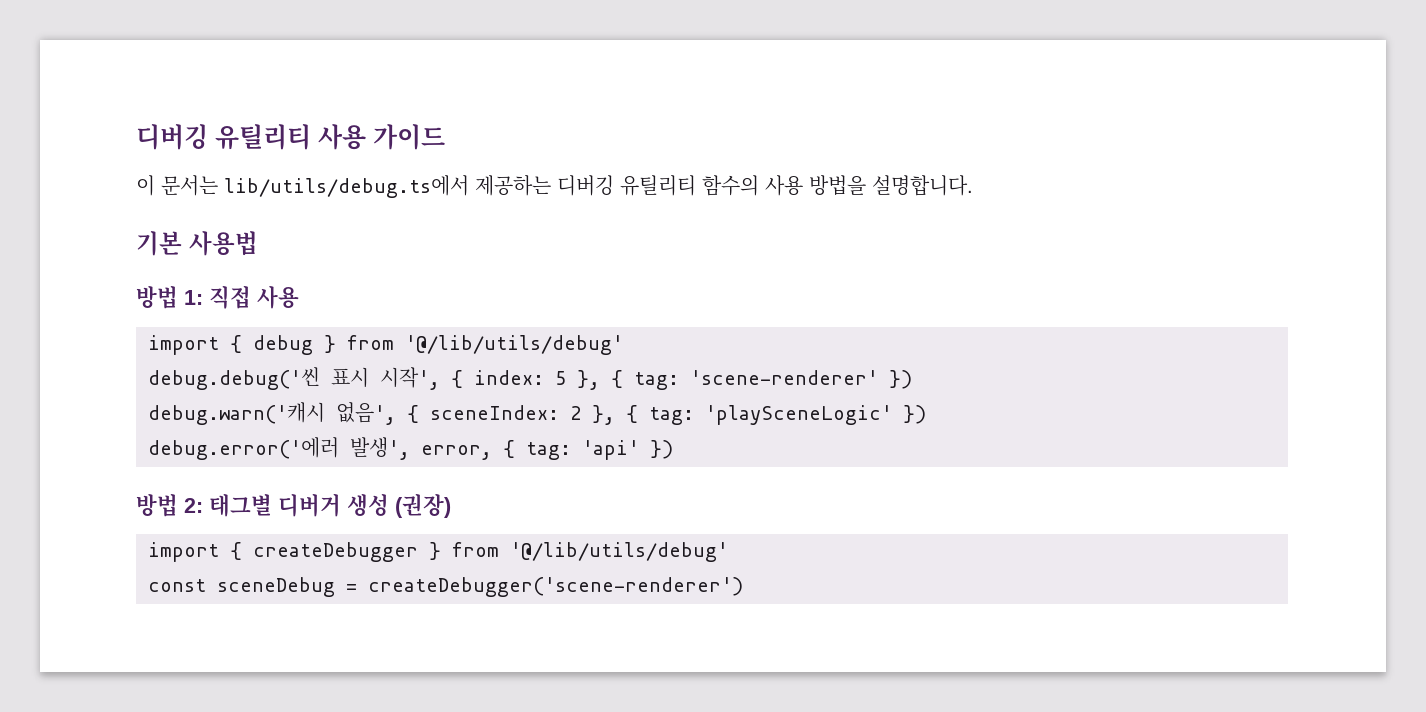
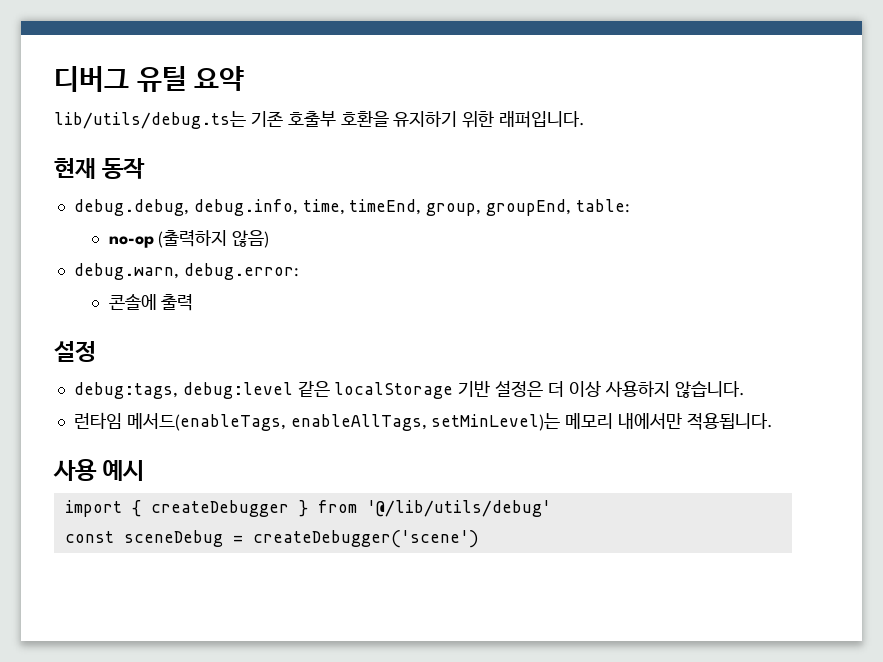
[136,124,445,150] [136,175,973,198] [136,231,258,256] [136,286,299,309] [148,335,623,355] [148,367,912,390] [148,402,926,425] [148,437,673,460] [136,493,451,518] 디버깅 유틸리티 사용 가이드 // 이 문서는 lib/utils/debug.ts에서 제공하는 디버깅 유틸리티 함수의 사용 방법을 설명합니다. // 기본 사용법 // 방법 1: 직접 사용 // import { debug } from '@/lib/utils/debug' // debug.debug('씬 표시 시작', { index: 5 }, { tag: 'scene-renderer' }) // debug.warn('캐시 없음', { sceneIndex: 2 }, { tag: 'playSceneLogic' }) // debug.error('에러 발생', error, { tag: 'api' }) // 방법 2: 태그별 디버거 생성 (권장) -> [54,66,245,92] [54,110,586,129] [54,158,146,179] [73,199,630,216] [108,230,270,248] [73,263,299,280] [108,294,194,311] [54,341,96,362] [73,380,745,399] [73,412,773,431] [53,459,145,481] 디버그 유틸 요약 // lib/utils/debug.ts는 기존 호출부 호환을 유지하기 위한 래퍼입니다. // 현재 동작 // debug.debug, debug.info, time, timeEnd, group, groupEnd, table: // no-op (출력하지 않음) // debug.warn, debug.error: // 콘솔에 출력 // 설정 // debug:tags, debug:level 같은 localStorage 기반 설정은 더 이상 사용하지 않습니다. // 런타임 메서드(enableTags, enableAllTags, setMinLevel)는 메모리 내에서만 적용됩니다. // 사용 예시
[368,577,743,597] createDebugger('scene-renderer') -> [252,530,479,548] createDebugger('scene')

